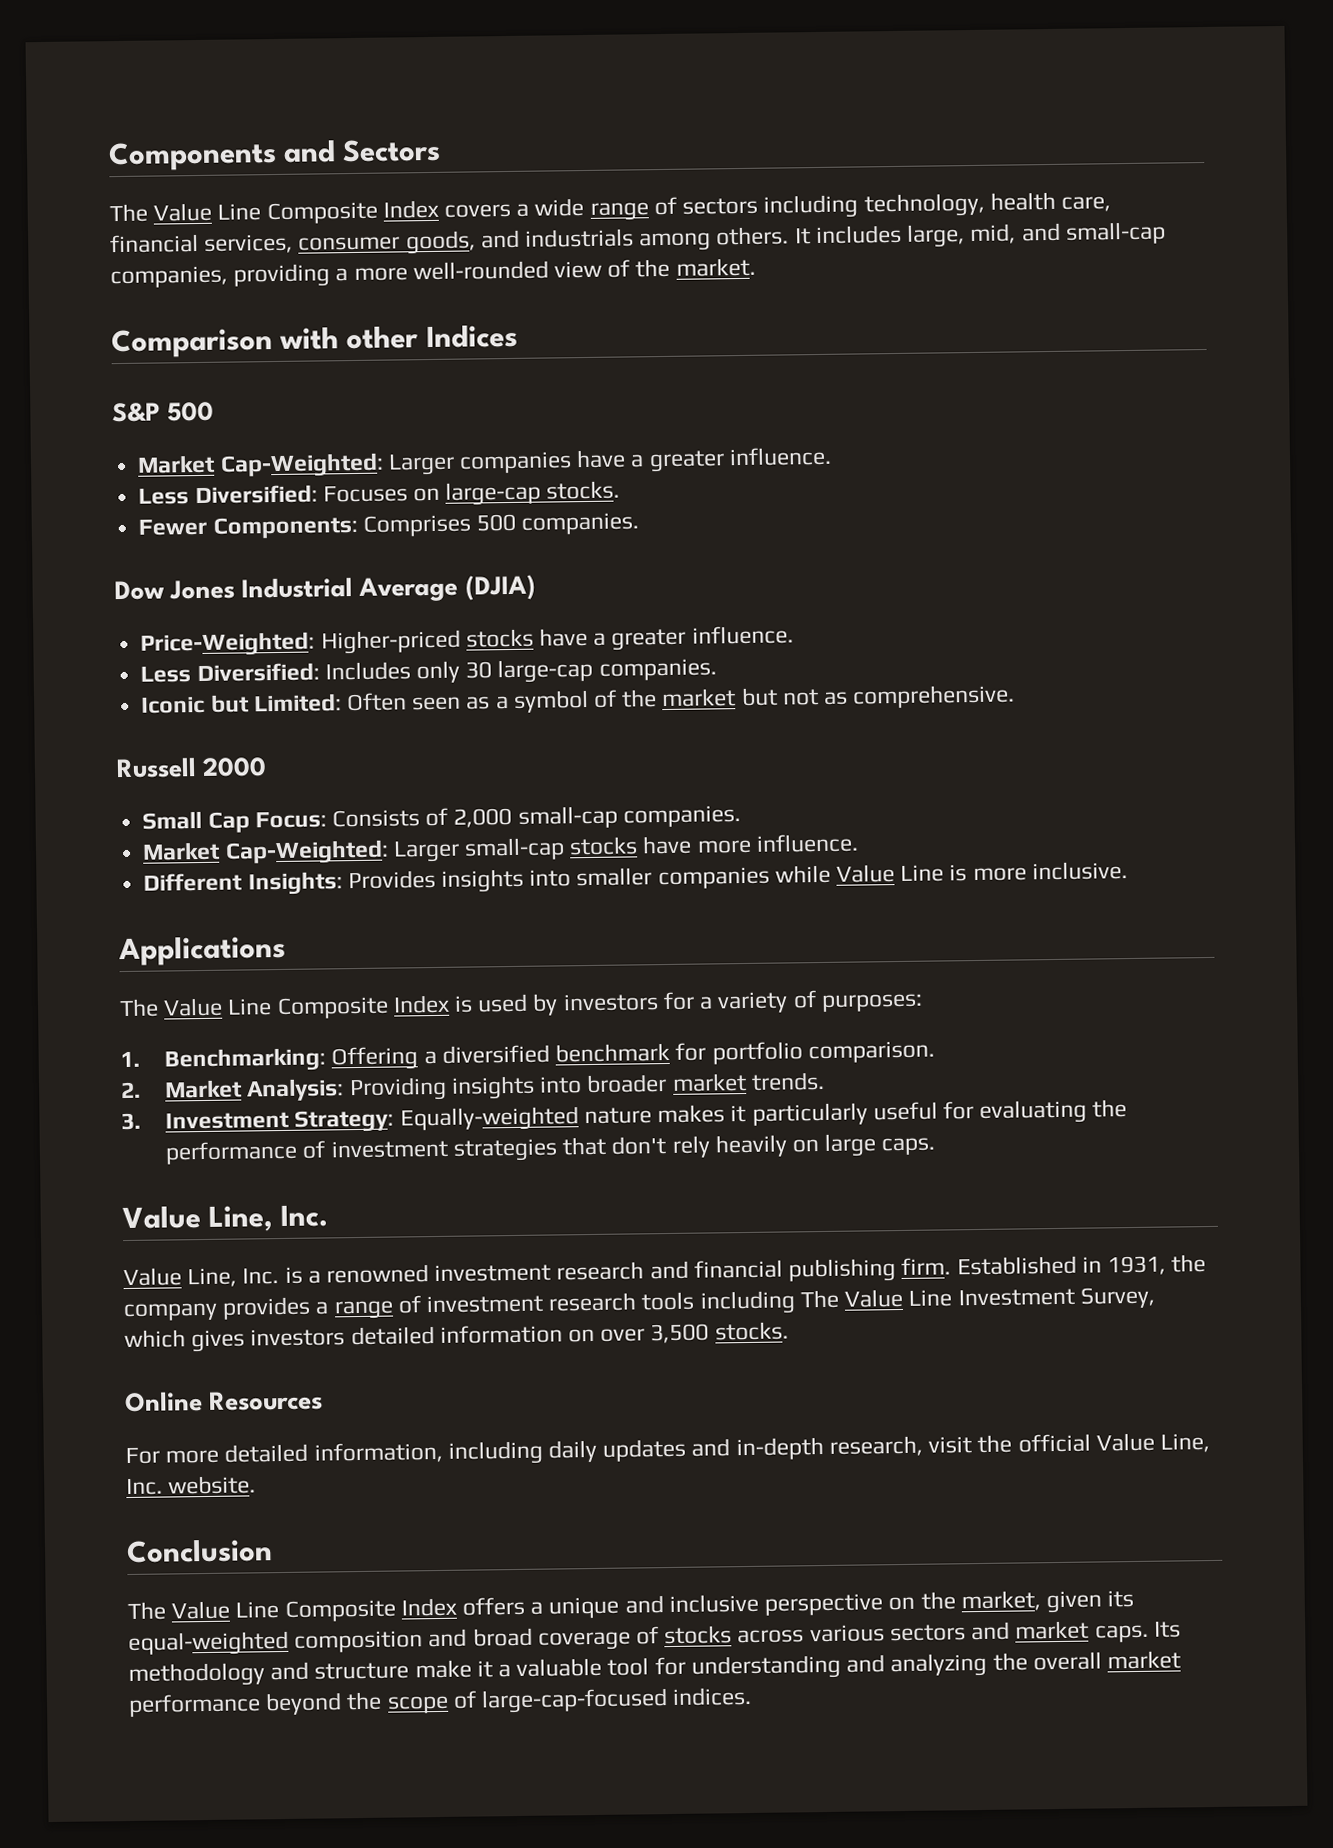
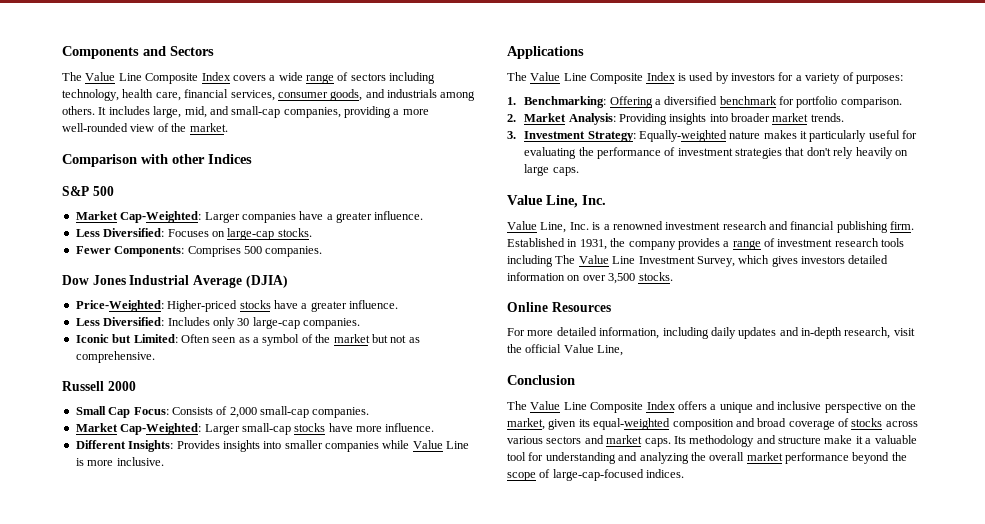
[126,1475,257,1496] Inc. website. -> (624, 350) none

